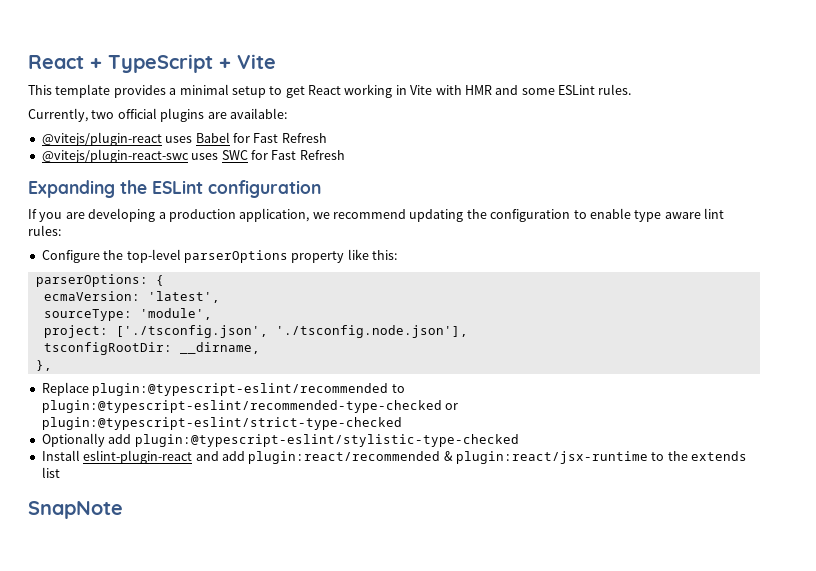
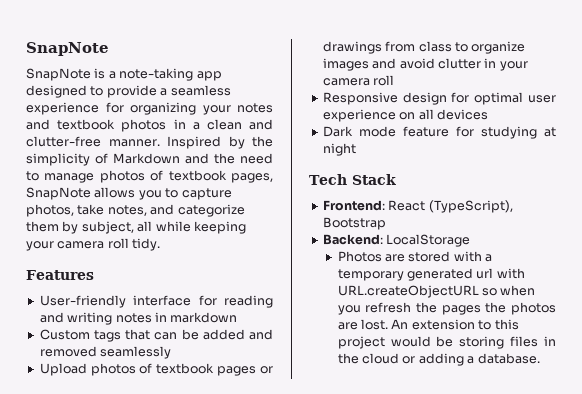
[28,54,276,73] [28,84,632,98] [28,108,287,122] [41,132,327,146] [41,149,345,163] [28,180,321,198] [28,208,724,222] [28,225,61,236] [41,249,397,263] [35,274,164,287] [43,291,220,303] [43,308,212,321] [43,325,468,338] [43,342,260,355] [35,360,52,371] [41,382,405,396] [41,400,459,413] [41,417,402,430] [41,433,519,447] [41,450,748,464] [41,467,60,478] [28,501,123,519] React + TypeScript + Vite // This template provides a minimal setup to get React working in Vite with HMR and some ESLint rules. // Currently, two official plugins are available: // @vitejs/plugin-react uses Babel for Fast Refresh // @vitejs/plugin-react-swc uses SWC for Fast Refresh // Expanding the ESLint configuration // If you are developing a production application, we recommend updating the configuration to enable type aware lint rules: // Configure the top-level parserOptions property like this: // parserOptions: { // ecmaVersion: 'latest', // sourceType: 'module', // project: ['./tsconfig.json', './tsconfig.node.json'], // tsconfigRootDir: __dirname, // }, // Replace plugin:@typescript-eslint/recommended to plugin:@typescript-eslint/recommended-type-checked or plugin:@typescript-eslint/strict-type-checked // Optionally add plugin:@typescript-eslint/stylistic-type-checked // Install eslint-plugin-react and add plugin:react/recommended & plugin:react/jsx-runtime to the extends list // SnapNote -> [26,42,109,56] [26,68,222,81] [26,85,231,98] [26,102,273,115] [26,119,273,132] [26,136,273,149] [26,153,273,166] [26,170,273,183] [26,187,232,200] [26,204,245,217] [26,221,246,234] [26,238,161,251] [26,270,94,280] [39,295,273,308] [39,312,238,325] [39,329,273,342] [39,346,172,359] [39,363,273,376] [322,41,526,54] [322,58,528,71] [322,75,395,86] [322,92,556,105] [322,109,488,122] [322,126,556,139] [322,143,356,156] [309,174,396,185] [322,200,513,213] [322,217,386,230] [322,234,471,247] [337,251,493,262] [337,268,525,281] [337,285,536,298] [337,302,556,315] [337,319,519,330] [337,336,556,349] [337,353,540,366] SnapNote // SnapNote is a note-taking app designed to provide a seamless experience for organizing your notes and textbook photos in a clean and clutter-free manner. Inspired by the simplicity of Markdown and the need to manage photos of textbook pages, SnapNote allows you to capture photos, take notes, and categorize them by subject, all while keeping your camera roll tidy. // Features // User-friendly interface for reading and writing notes in markdown // Custom tags that can be added and removed seamlessly // Upload photos of textbook pages or drawings from class to organize images and avoid clutter in your camera roll // Responsive design for optimal user experience on all devices // Dark mode feature for studying at night // Tech Stack // Frontend: React (TypeScript), Bootstrap // Backend: LocalStorage // Photos are stored with a temporary generated url with URL.createObjectURL so when you refresh the pages the photos are lost. An extension to this project would be storing files in the cloud or adding a database.

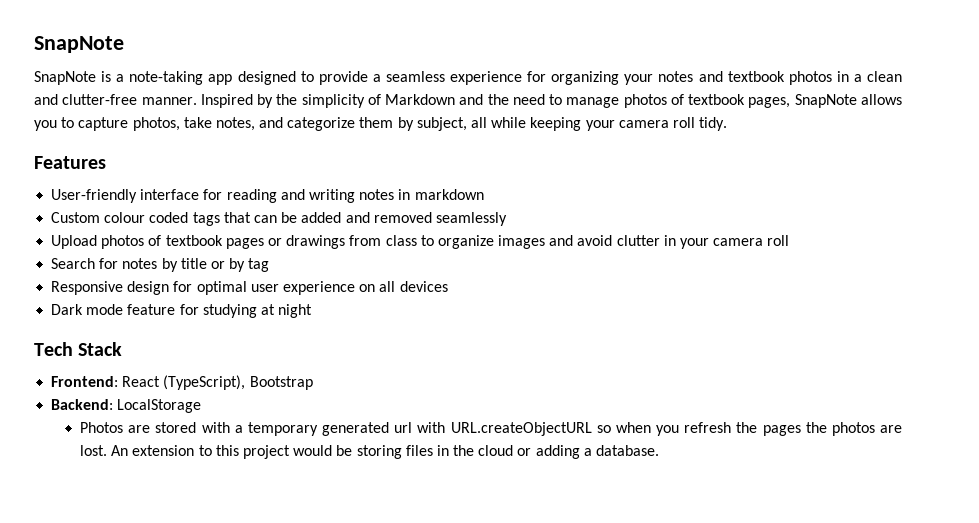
(90, 334) none -> [104,212,189,223] colour coded
(395, 80) none -> [51,258,270,272] // Search for notes by title or by tag

